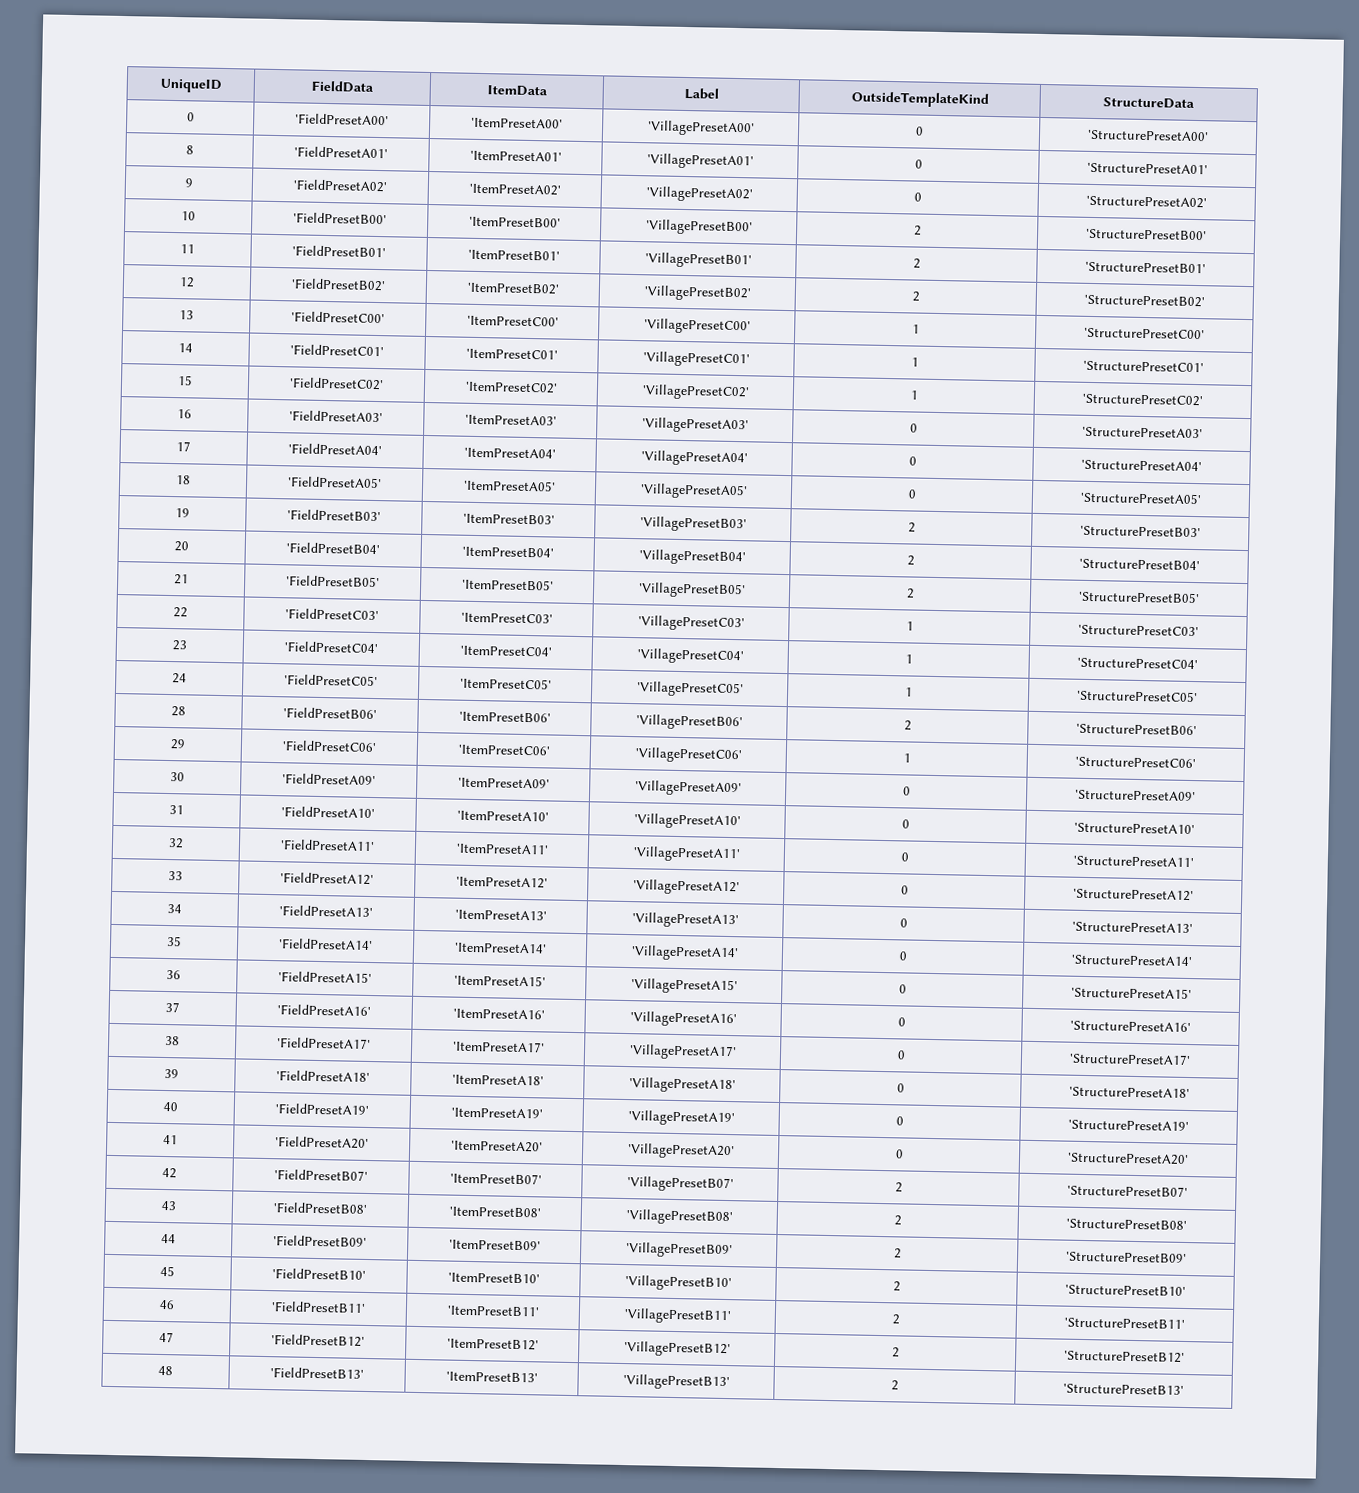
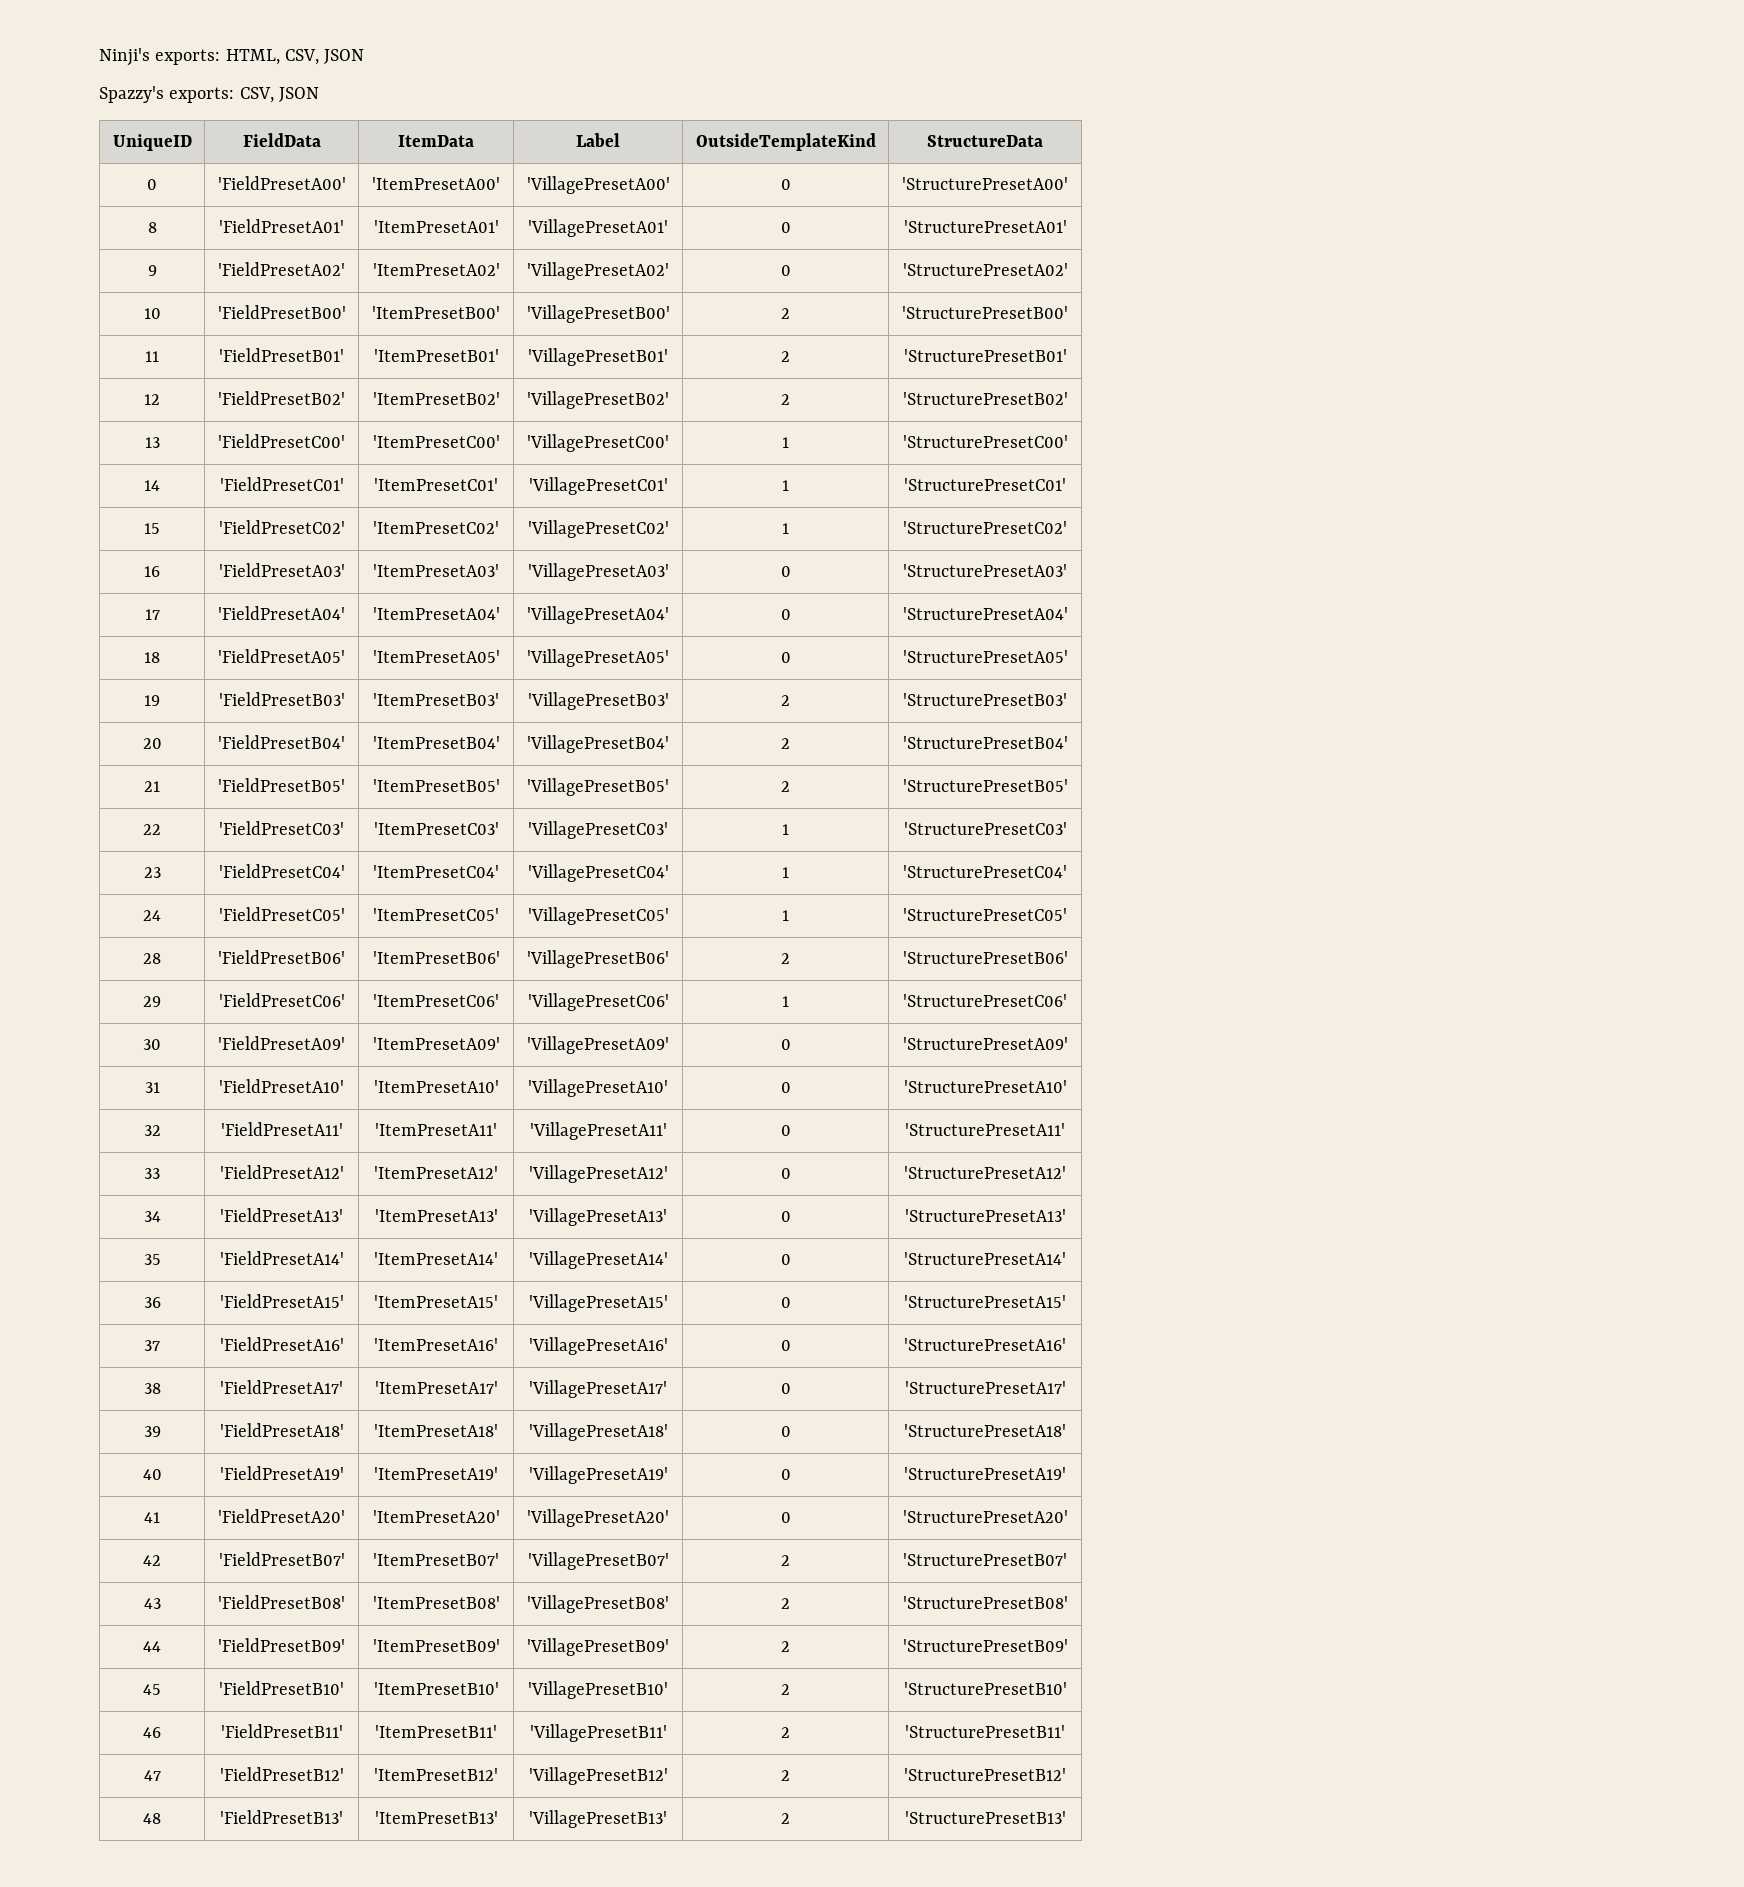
(159, 85) none -> [99,48,365,66] [99,86,319,103] Ninji's exports: HTML, CSV, JSON // Spazzy's exports: CSV, JSON //

